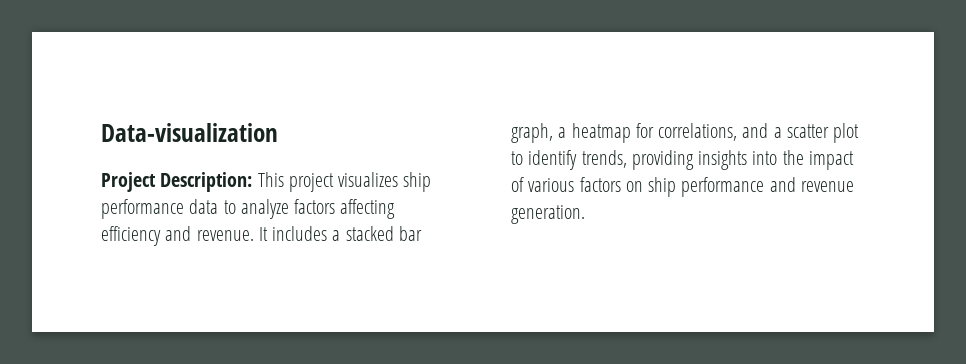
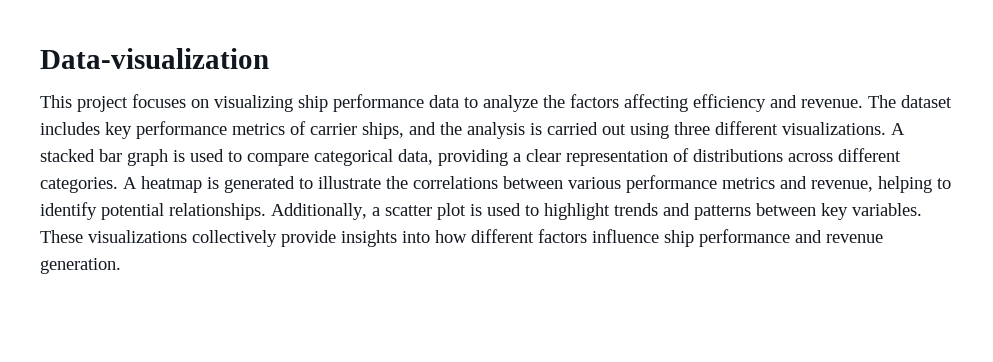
[101,172,399,192] Project Description: This project visualizes -> [40,94,293,112] This project focuses on visualizing
(289, 209) none -> [543,95,565,108] the
[258,226,422,241] [511,123,860,143] [511,150,854,170] [511,177,643,192] It includes a stacked bar graph, a heatmap for correlations, and a scatter plot to identify trends, providing insights into the impact of various factors on -> [868,95,952,108] [40,121,905,139] [40,148,901,166] [40,175,951,193] [40,202,922,220] [40,229,659,247] The dataset includes key performance metrics of carrier ships, and the analysis is carried out using three different visualizations. A stacked bar graph is used to compare categorical data, providing a clear representation of distributions across different categories. A heatmap is generated to illustrate the correlations between various performance metrics and revenue, helping to identify potential relationships. Additionally, a scatter plot is used to highlight trends and patterns between key variables. These visualizations collectively provide insights into how different factors influence

